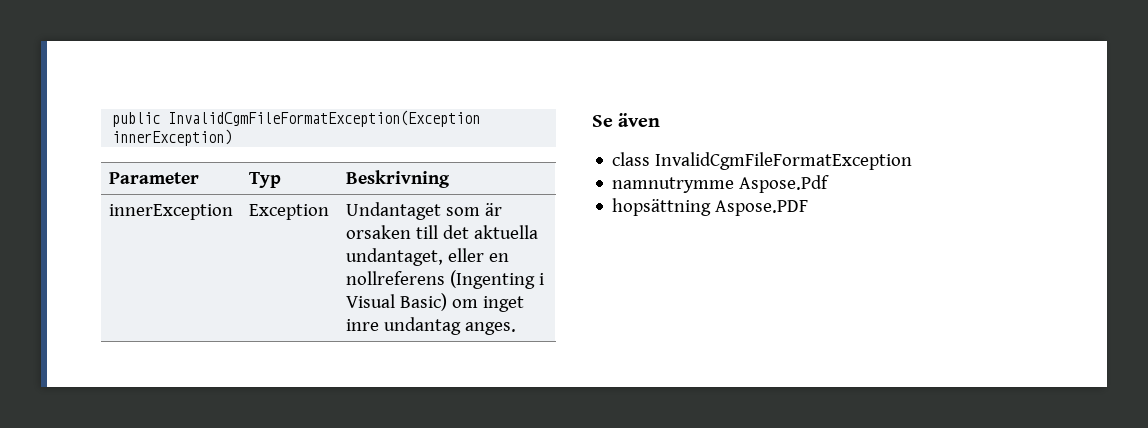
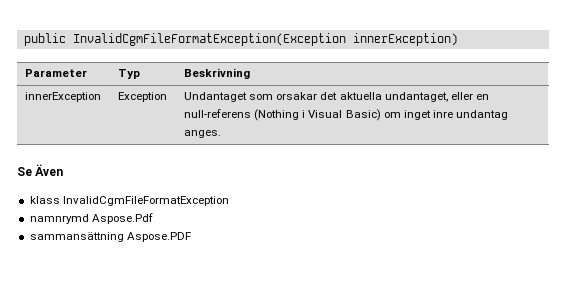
[484,203,502,216] [345,225,438,239] är orsaken till -> [276,92,318,100] orsakar
[345,270,535,289] nollreferens (Ingenting -> [184,109,300,121] null-referens (Nothing
[618,113,661,127] [612,152,651,166] även // class -> [35,164,64,176] [29,196,60,204] Även // klass
[612,177,735,193] namnutrymme -> [29,214,89,224] namnrymd
[612,198,712,216] hopsättning -> [29,232,124,242] sammansättning

